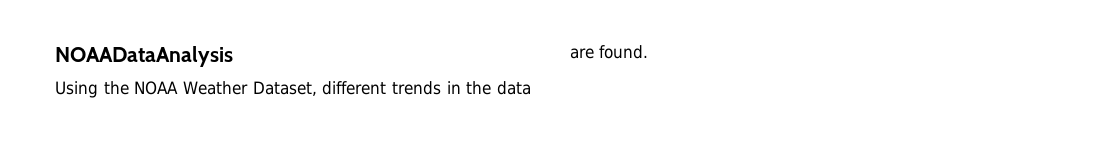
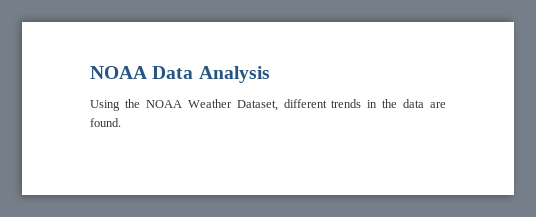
[55,46,233,67] NOAADataAnalysis -> [90,66,270,83] NOAA Data Analysis

